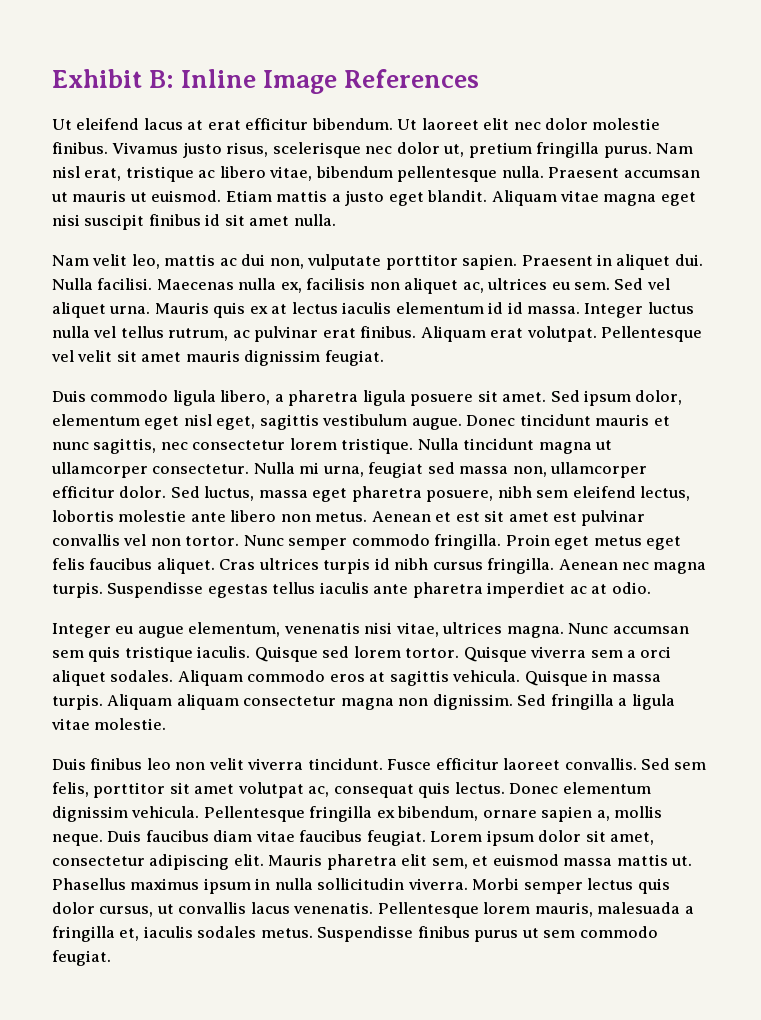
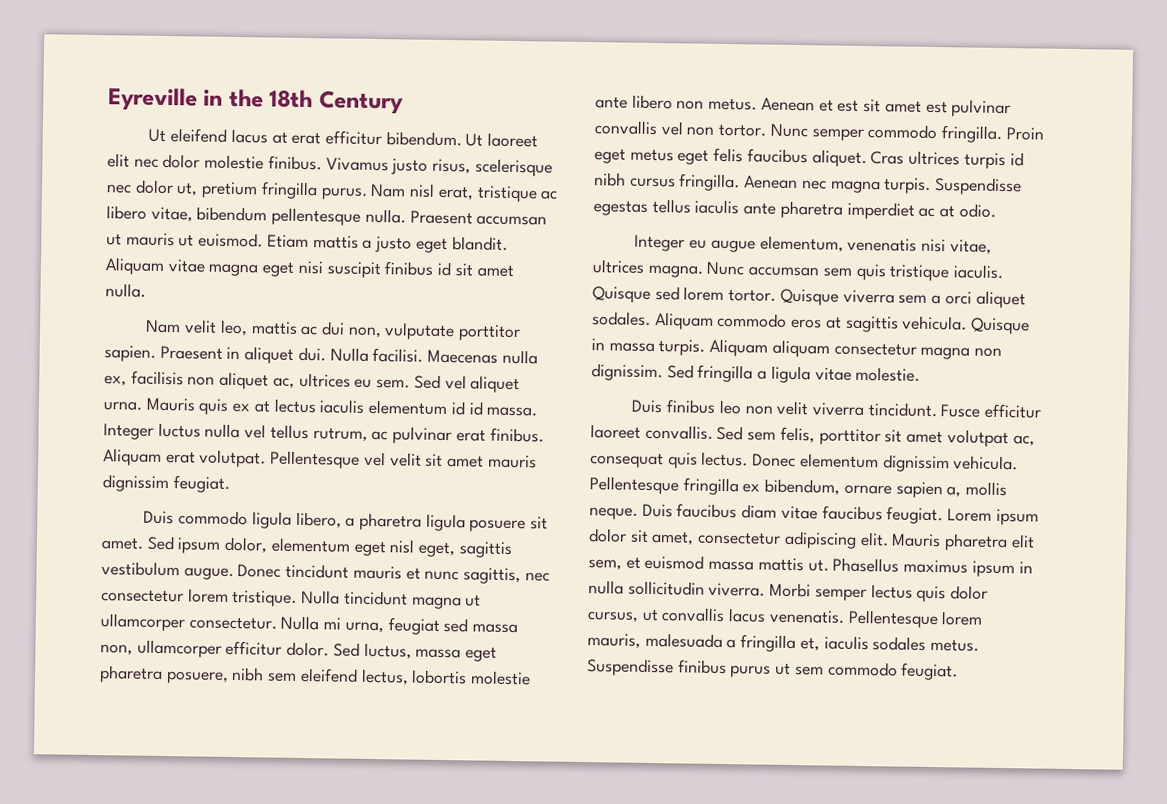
[52,69,480,94] Exhibit B: Inline Image References -> [108,87,404,114] Eyreville in the 18th Century

